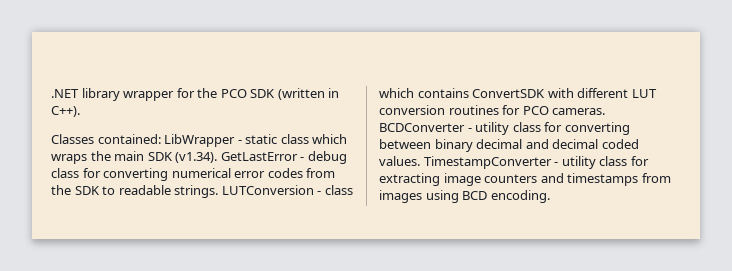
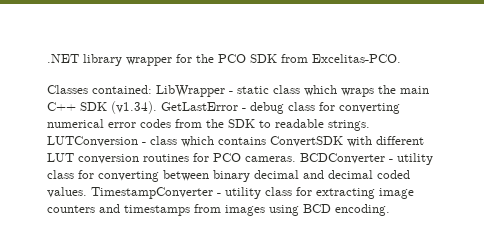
[277,88,340,100] [51,106,80,117] (written in C++). -> [281,54,401,63] from Excelitas-PCO.
(145, 156) none -> [47,102,76,111] C++

